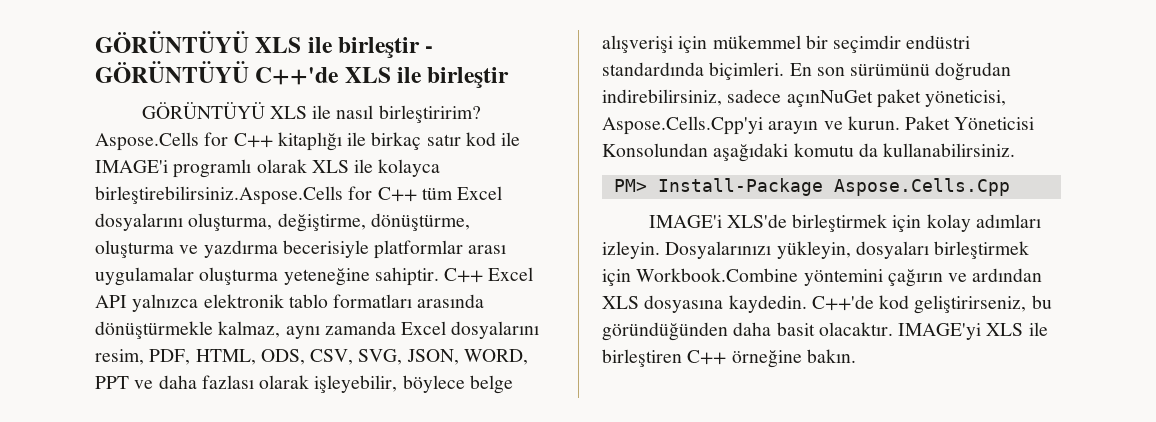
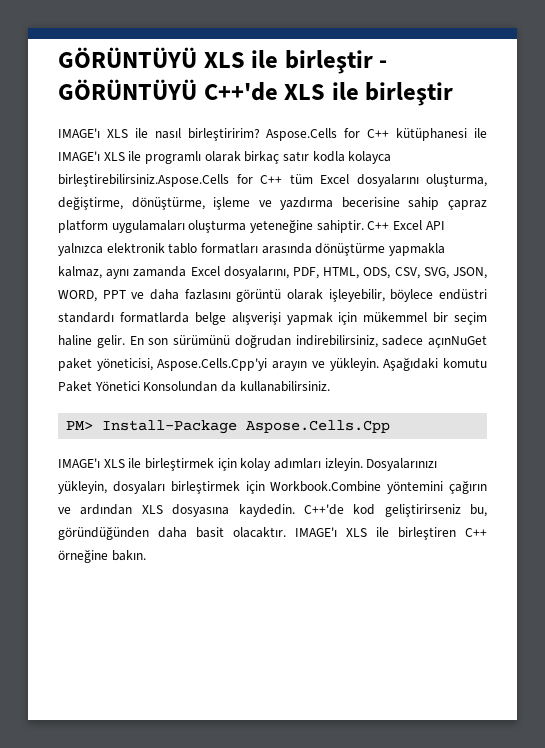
[141,102,265,119] GÖRÜNTÜYÜ -> [58,128,100,138] IMAGE'ı
[277,132,521,151] [95,159,374,178] kitaplığı ile birkaç satır kod ile IMAGE'i programlı olarak XLS ile -> [396,128,488,141] [58,151,345,164] kütüphanesi ile IMAGE'ı XLS ile programlı olarak birkaç satır kodla
[95,240,174,258] oluşturma -> [213,197,251,210] işleme
[282,240,507,259] [95,267,194,286] becerisiyle platformlar arası uygulamalar -> [341,197,487,210] [58,220,185,233] becerisine sahip çapraz platform uygulamaları
[95,321,213,339] dönüştürmekle -> [315,243,445,256] dönüştürme yapmakla
[451,321,540,339] [95,349,144,365] dosyalarını resim, -> [223,266,289,279] dosyalarını,
[201,375,254,389] fazlası -> [184,289,282,302] fazlasını görüntü
(465, 384) none -> [439,289,488,300] [58,312,189,323] endüstri standardı formatlarda
(673, 44) none -> [286,312,333,325] yapmak
[833,35,971,53] [602,62,785,80] seçimdir endüstri standardında biçimleri. -> [454,312,487,325] [58,335,125,348] seçim haline gelir.
[847,116,1035,130] [602,143,854,162] kurun. Paket Yöneticisi Konsolundan aşağıdaki komutu -> [329,357,488,371] [58,381,218,392] yükleyin. Aşağıdaki komutu Paket Yönetici Konsolundan
[648,214,787,228] IMAGE'i XLS'de -> [58,458,142,468] IMAGE'ı XLS ile
[914,295,1052,314] geliştirirseniz, bu -> [384,504,487,517] geliştirirseniz bu,
[898,323,982,340] IMAGE'yi -> [295,527,337,537] IMAGE'ı

